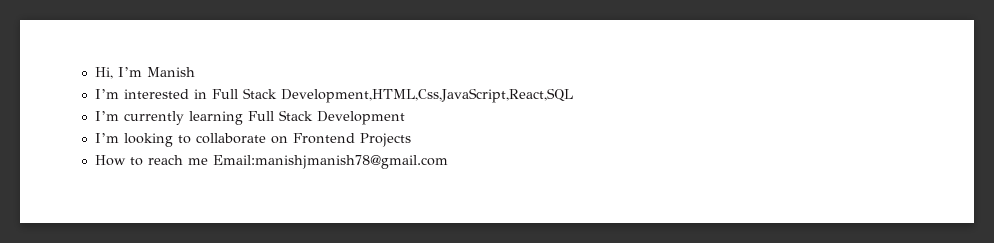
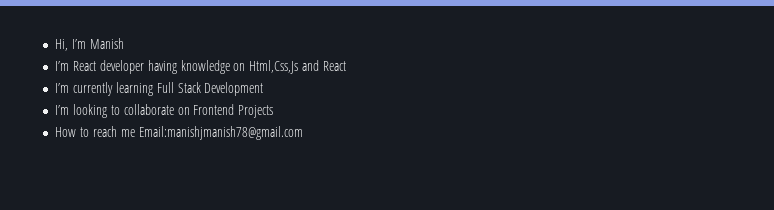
[123,88,573,103] interested in Full Stack Development,HTML,Css,JavaScript,React,SQL -> [73,60,346,74] React developer having knowledge on Html,Css,Js and React

